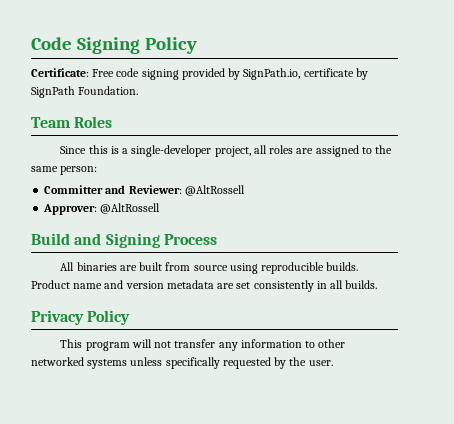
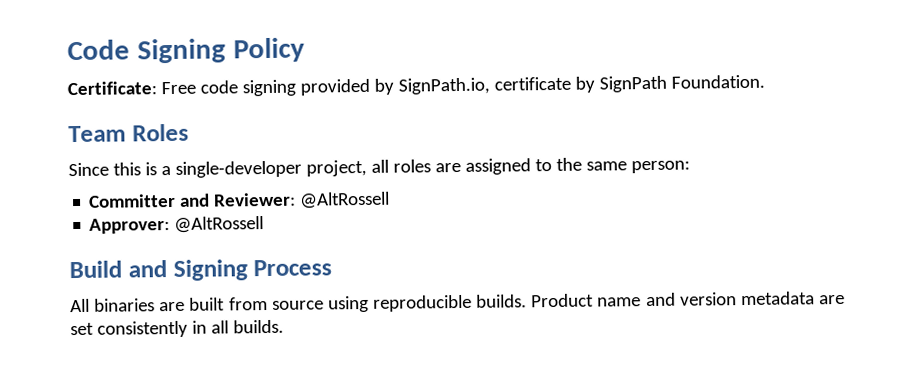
[31,310,131,325] [60,339,346,351] [31,357,333,369] // Privacy Policy // This program will not transfer any information to other networked systems unless specifically requested by the user. -> (284, 326) none

